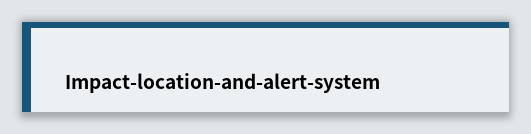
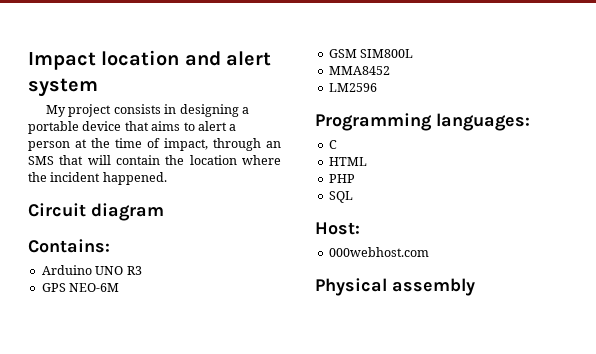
[65,73,380,93] Impact-location-and-alert-system -> [28,50,272,70] [28,78,98,97] [46,104,249,117] [28,121,237,134] [28,138,281,151] [28,155,281,165] [28,172,167,185] [28,203,164,221] [28,239,110,253] [41,265,142,275] [41,283,120,292] [328,49,414,58] [328,66,390,75] [328,83,377,92] [315,113,530,131] [328,140,337,149] [328,157,367,166] [328,174,355,183] [328,191,353,203] [315,222,360,235] [328,247,429,257] [315,278,475,296] Impact location and alert system // My project consists in designing a portable device that aims to alert a person at the time of impact, through an SMS that will contain the location where the incident happened. // Circuit diagram // Contains: // Arduino UNO R3 // GPS NEO-6M // GSM SIM800L // MMA8452 // LM2596 // Programming languages: // C // HTML // PHP // SQL // Host: // 000webhost.com // Physical assembly

